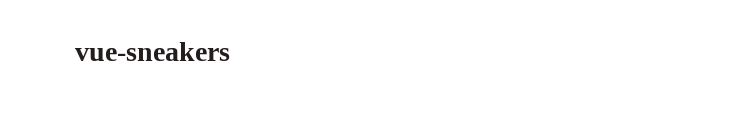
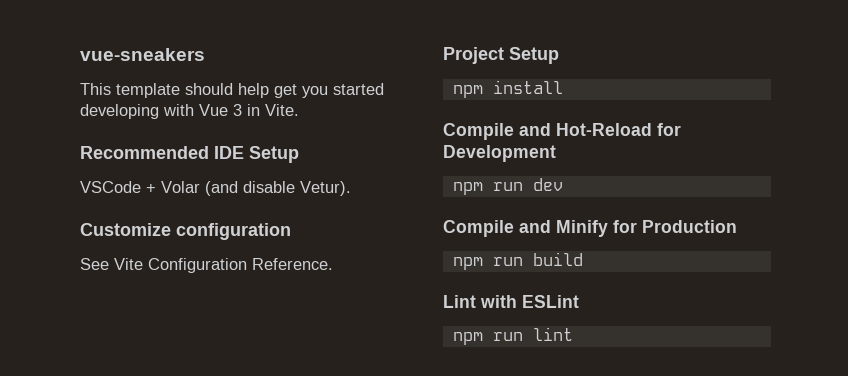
(230, 51) none -> [80,83,384,98] [80,104,299,119] [80,146,299,163] [80,181,351,196] [80,223,291,240] [80,258,333,273] [443,47,559,64] [452,80,563,98] [443,123,681,140] [443,145,556,162] [452,178,563,195] [443,220,737,237] [452,252,583,270] [443,295,579,308] [452,327,573,345] // This template should help get you started developing with Vue 3 in Vite. // Recommended IDE Setup // VSCode + Volar (and disable Vetur). // Customize configuration // See Vite Configuration Reference. // Project Setup // npm install // Compile and Hot-Reload for Development // npm run dev // Compile and Minify for Production // npm run build // Lint with ESLint // npm run lint

